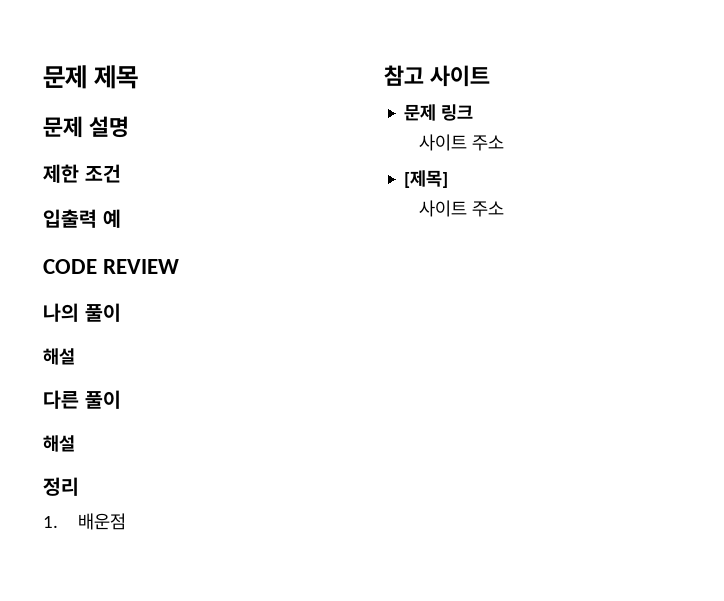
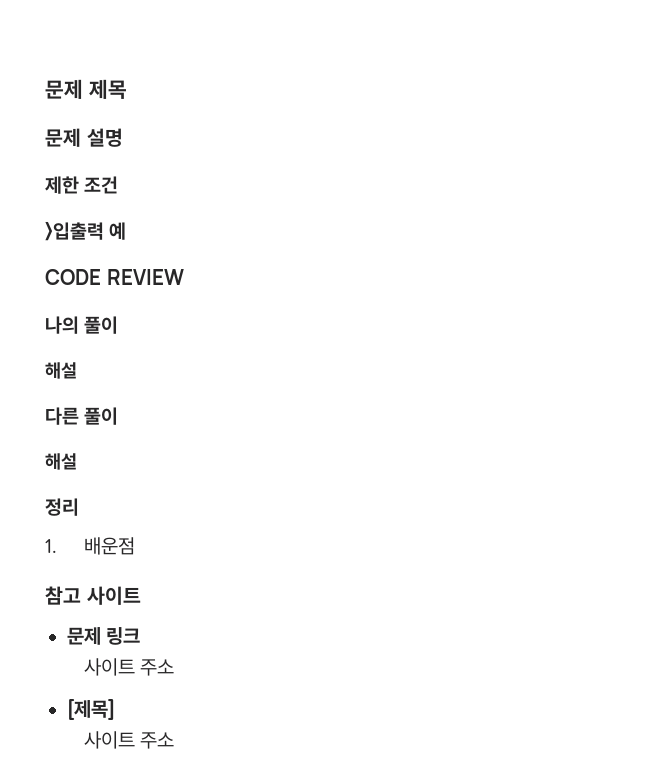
(121, 173) none -> [45,221,53,241] 〉

